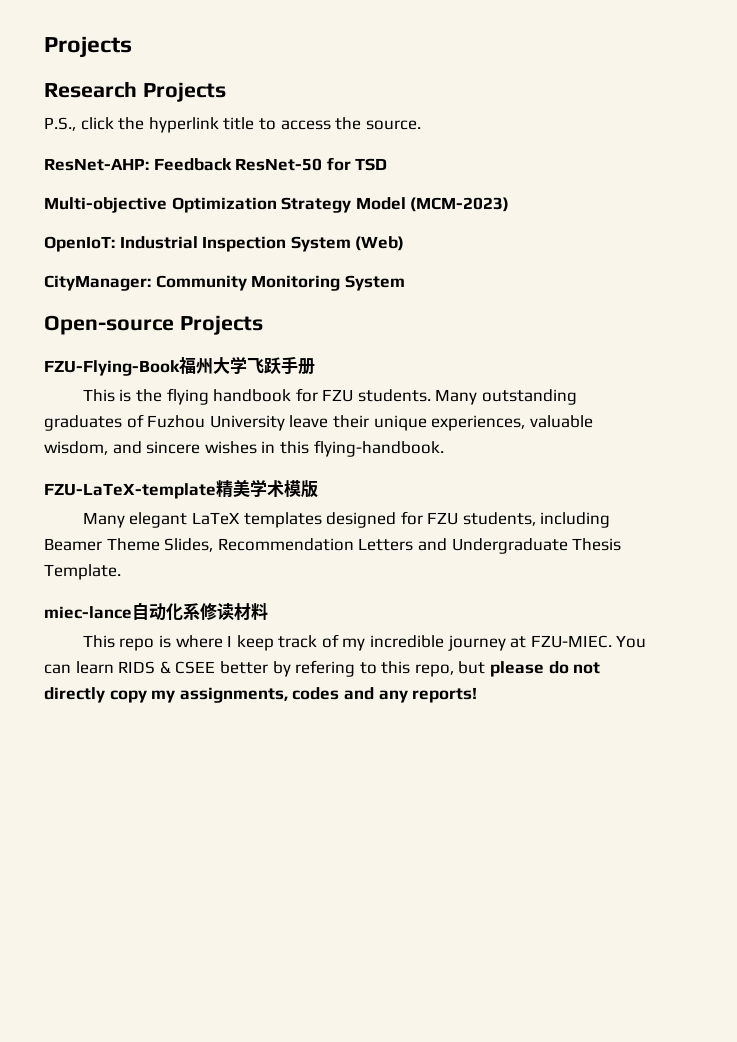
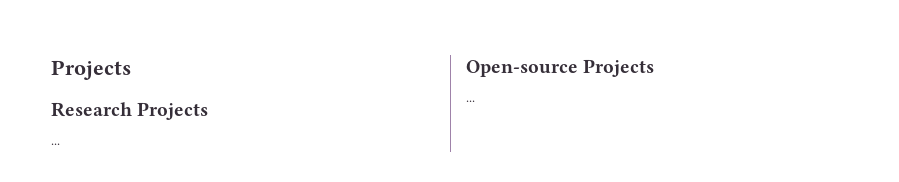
[44,117,421,133] [44,157,388,171] [44,197,510,213] [44,236,405,252] [44,275,405,291] [44,315,263,335] [44,356,315,376] [82,388,578,405] [44,414,593,431] [44,440,444,457] [44,479,318,499] [82,511,611,528] [44,538,622,554] [44,564,121,580] [44,602,268,621] [82,634,647,651] [44,660,601,677] [44,687,478,703] P.S., click the hyperlink title to access the source. // ResNet-AHP: Feedback ResNet-50 for TSD // Multi-objective Optimization Strategy Model (MCM-2023) // OpenIoT: Industrial Inspection System (Web) // CityManager: Community Monitoring System // Open-source Projects // FZU-Flying-Book福州大学飞跃手册 // This is the flying handbook for FZU students. Many outstanding graduates of Fuzhou University leave their unique experiences, valuable wisdom, and sincere wishes in this flying-handbook. // FZU-LaTeX-template精美学术模版 // Many elegant LaTeX templates designed for FZU students, including Beamer Theme Slides, Recommendation Letters and Undergraduate Thesis Template. // miec-lance自动化系修读材料 // This repo is where I keep track of my incredible journey at FZU-MIEC. You can learn RIDS & CSEE better by refering to this repo, but please do not directly copy my assignments, codes and any reports! -> [51,143,60,145] [466,59,655,77] [466,100,475,102] ... // Open-source Projects // ...

